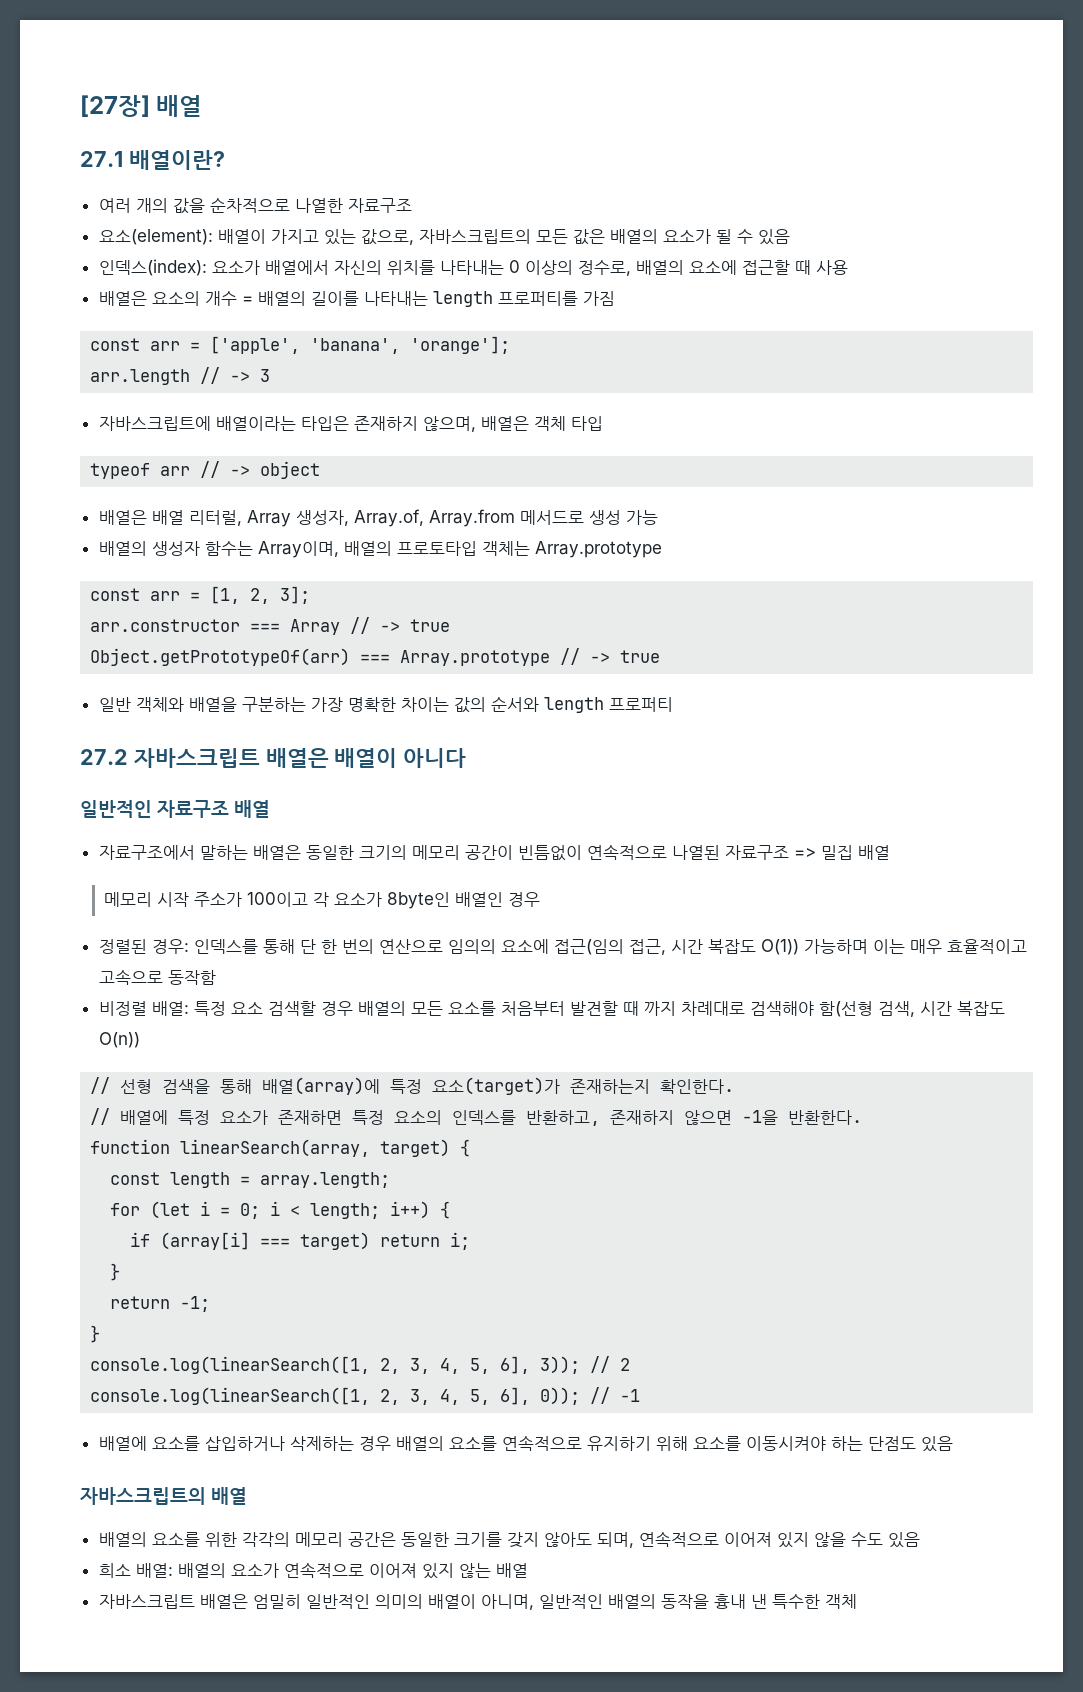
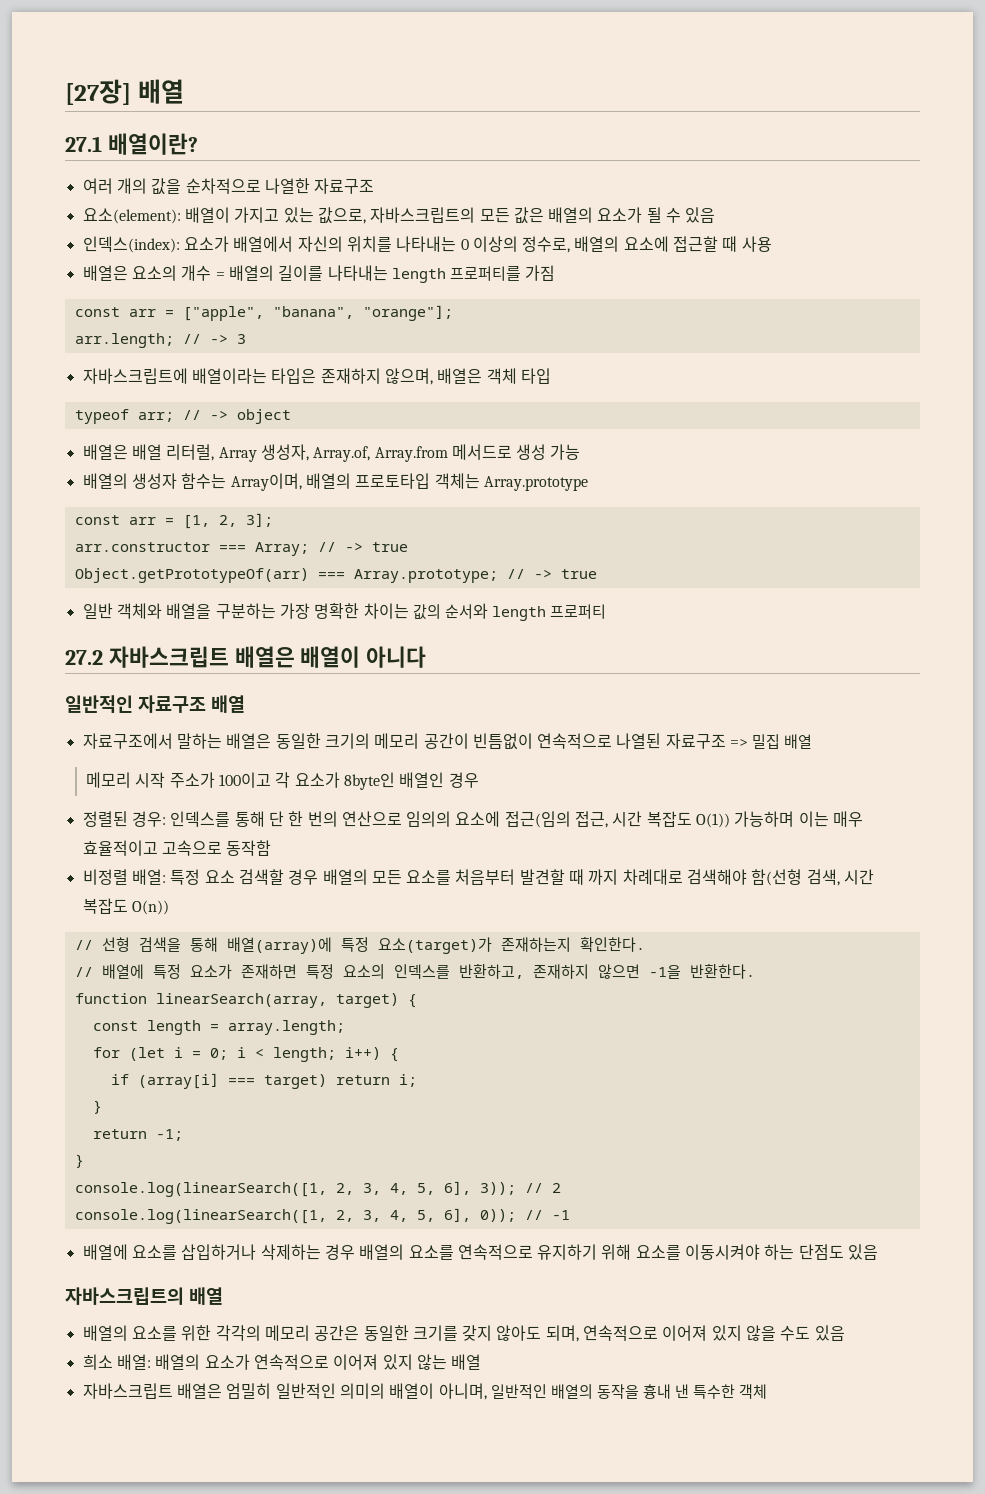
[210,336,511,354] [90,369,191,385] ['apple', 'banana', 'orange']; // arr.length -> [182,305,453,321] [74,333,174,348] ["apple", "banana", "orange"]; // arr.length;
[160,466,191,476] arr -> [137,412,174,422] arr;
[290,619,341,635] Array -> [254,542,309,556] Array;
[400,650,551,666] Array.prototype -> [353,569,498,583] Array.prototype;

